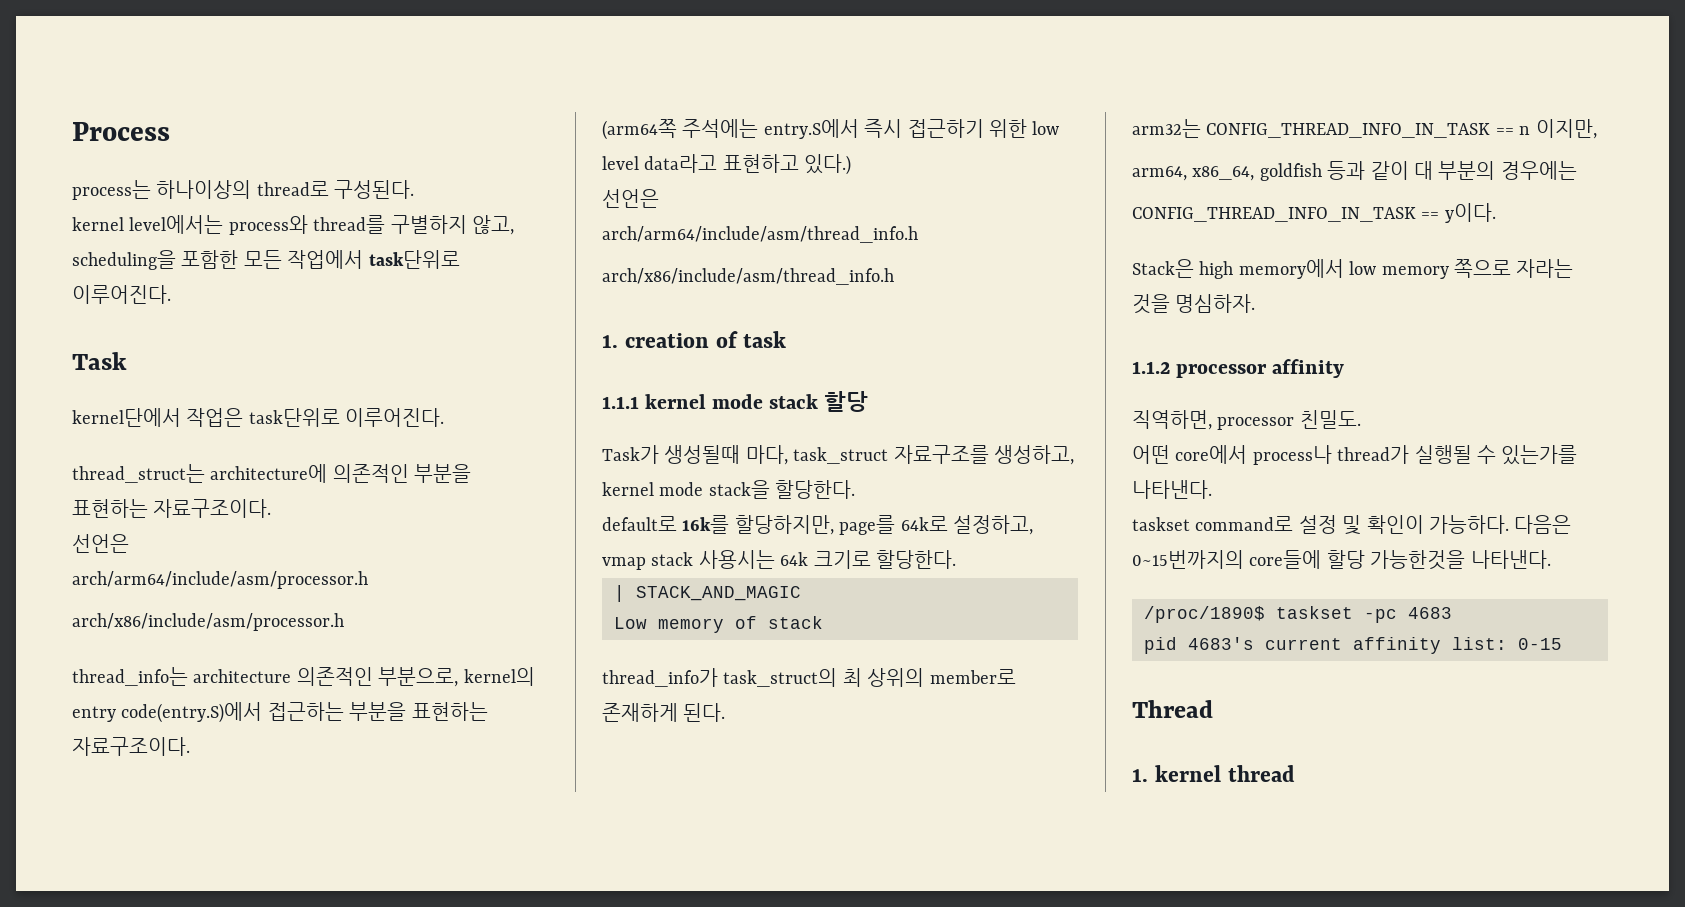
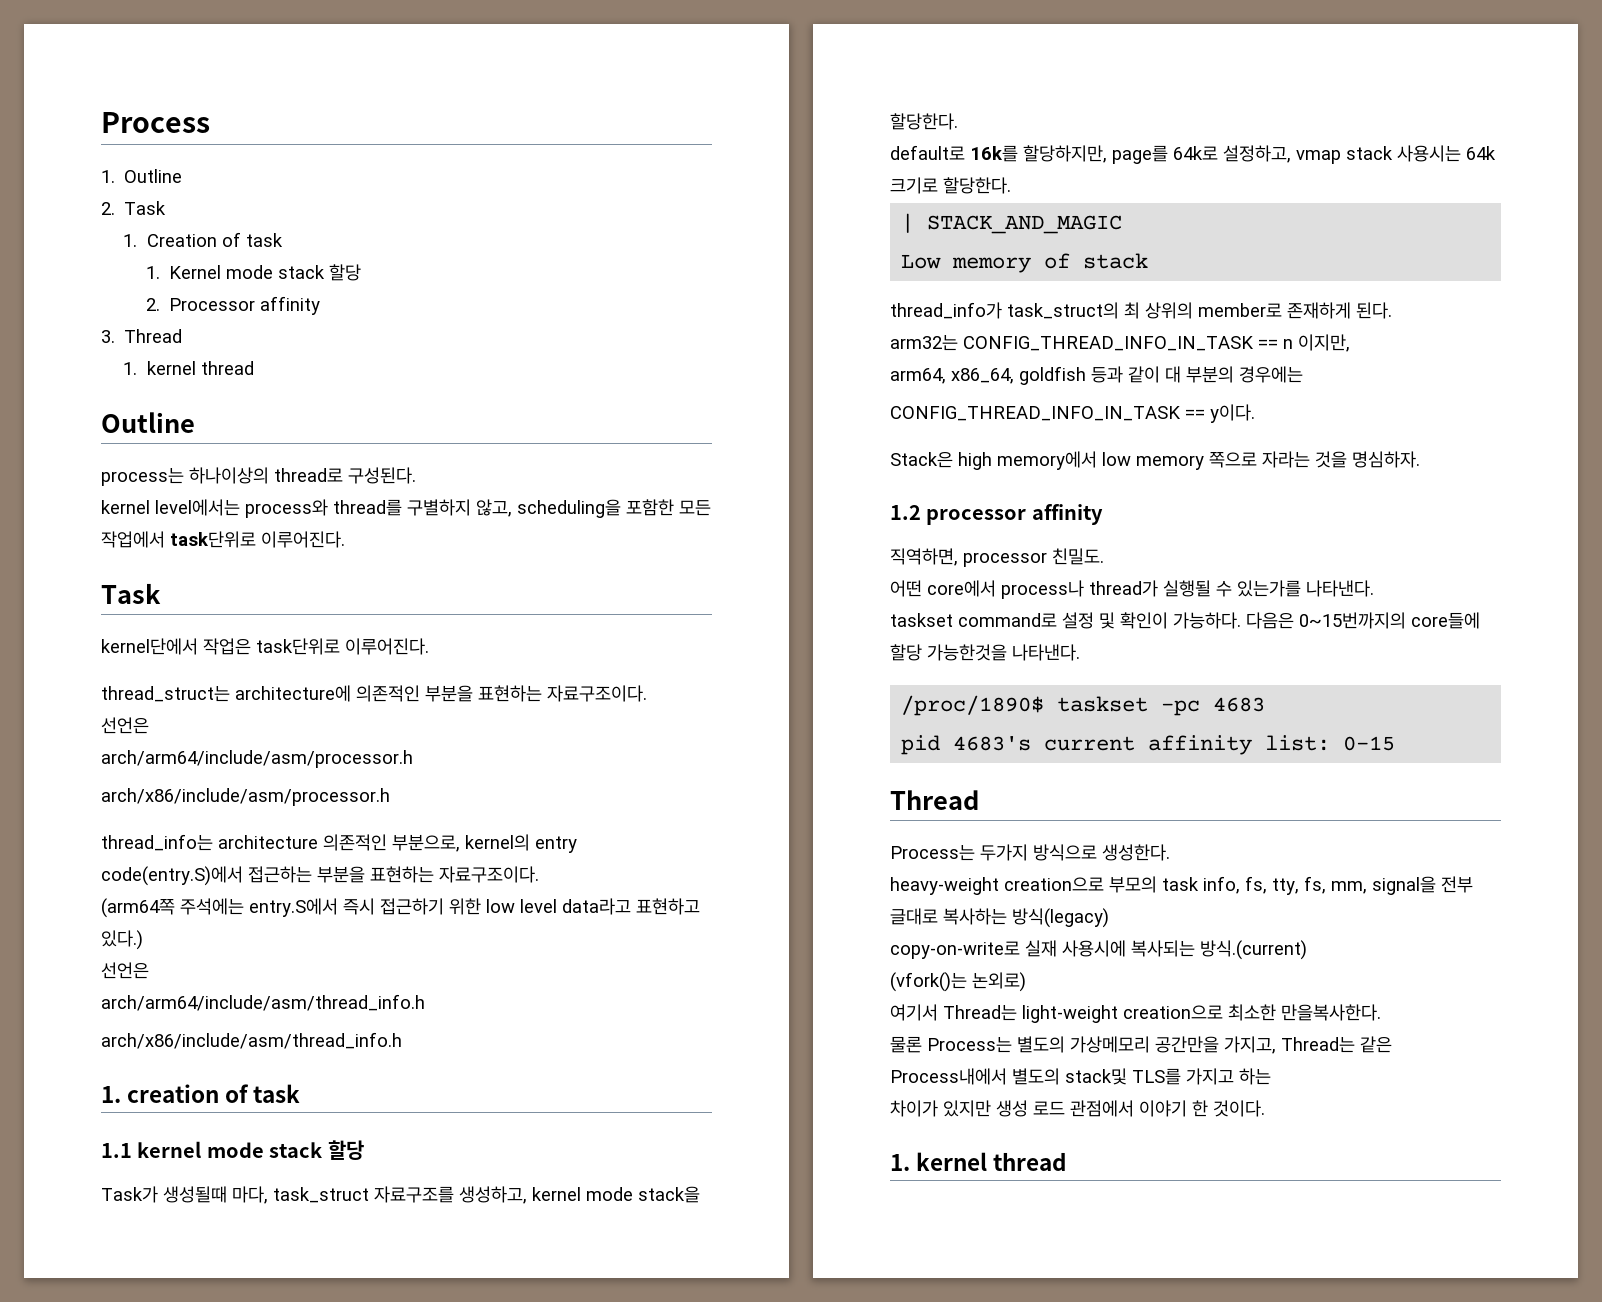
(170, 131) none -> [101,169,183,183] [101,201,167,215] [123,232,283,247] [145,264,362,281] [145,296,321,315] [101,329,183,343] [123,361,254,375] [101,412,195,433] // 1. Outline // 2. Task // 1. Creation of task // 1. Kernel mode stack 할당 // 2. Processor affinity // 3. Thread // 1. kernel thread // Outline
[602,396,639,409] 1.1.1 -> [101,1143,132,1158] 1.1
[1132,361,1170,374] 1.1.2 -> [890,505,921,520] 1.2
(1213, 709) none -> [890,844,1170,861] [890,876,1473,895] [890,908,1109,928] [890,940,1307,960] [890,972,1026,992] [890,1004,1381,1023] [890,1036,1392,1054] [890,1068,1271,1085] [890,1100,1265,1117] // Process는 두가지 방식으로 생성한다. // heavy-weight creation으로 부모의 task info, fs, tty, fs, mm, signal을 전부 글대로 복사하는 방식(legacy) // copy-on-write로 실재 사용시에 복사되는 방식.(current) // (vfork()는 논외로) // 여기서 Thread는 light-weight creation으로 최소한 만을복사한다. // 물론 Process는 별도의 가상메모리 공간만을 가지고, Thread는 같은 Process내에서 별도의 stack및 TLS를 가지고 하는 // 차이가 있지만 생성 로드 관점에서 이야기 한 것이다.

